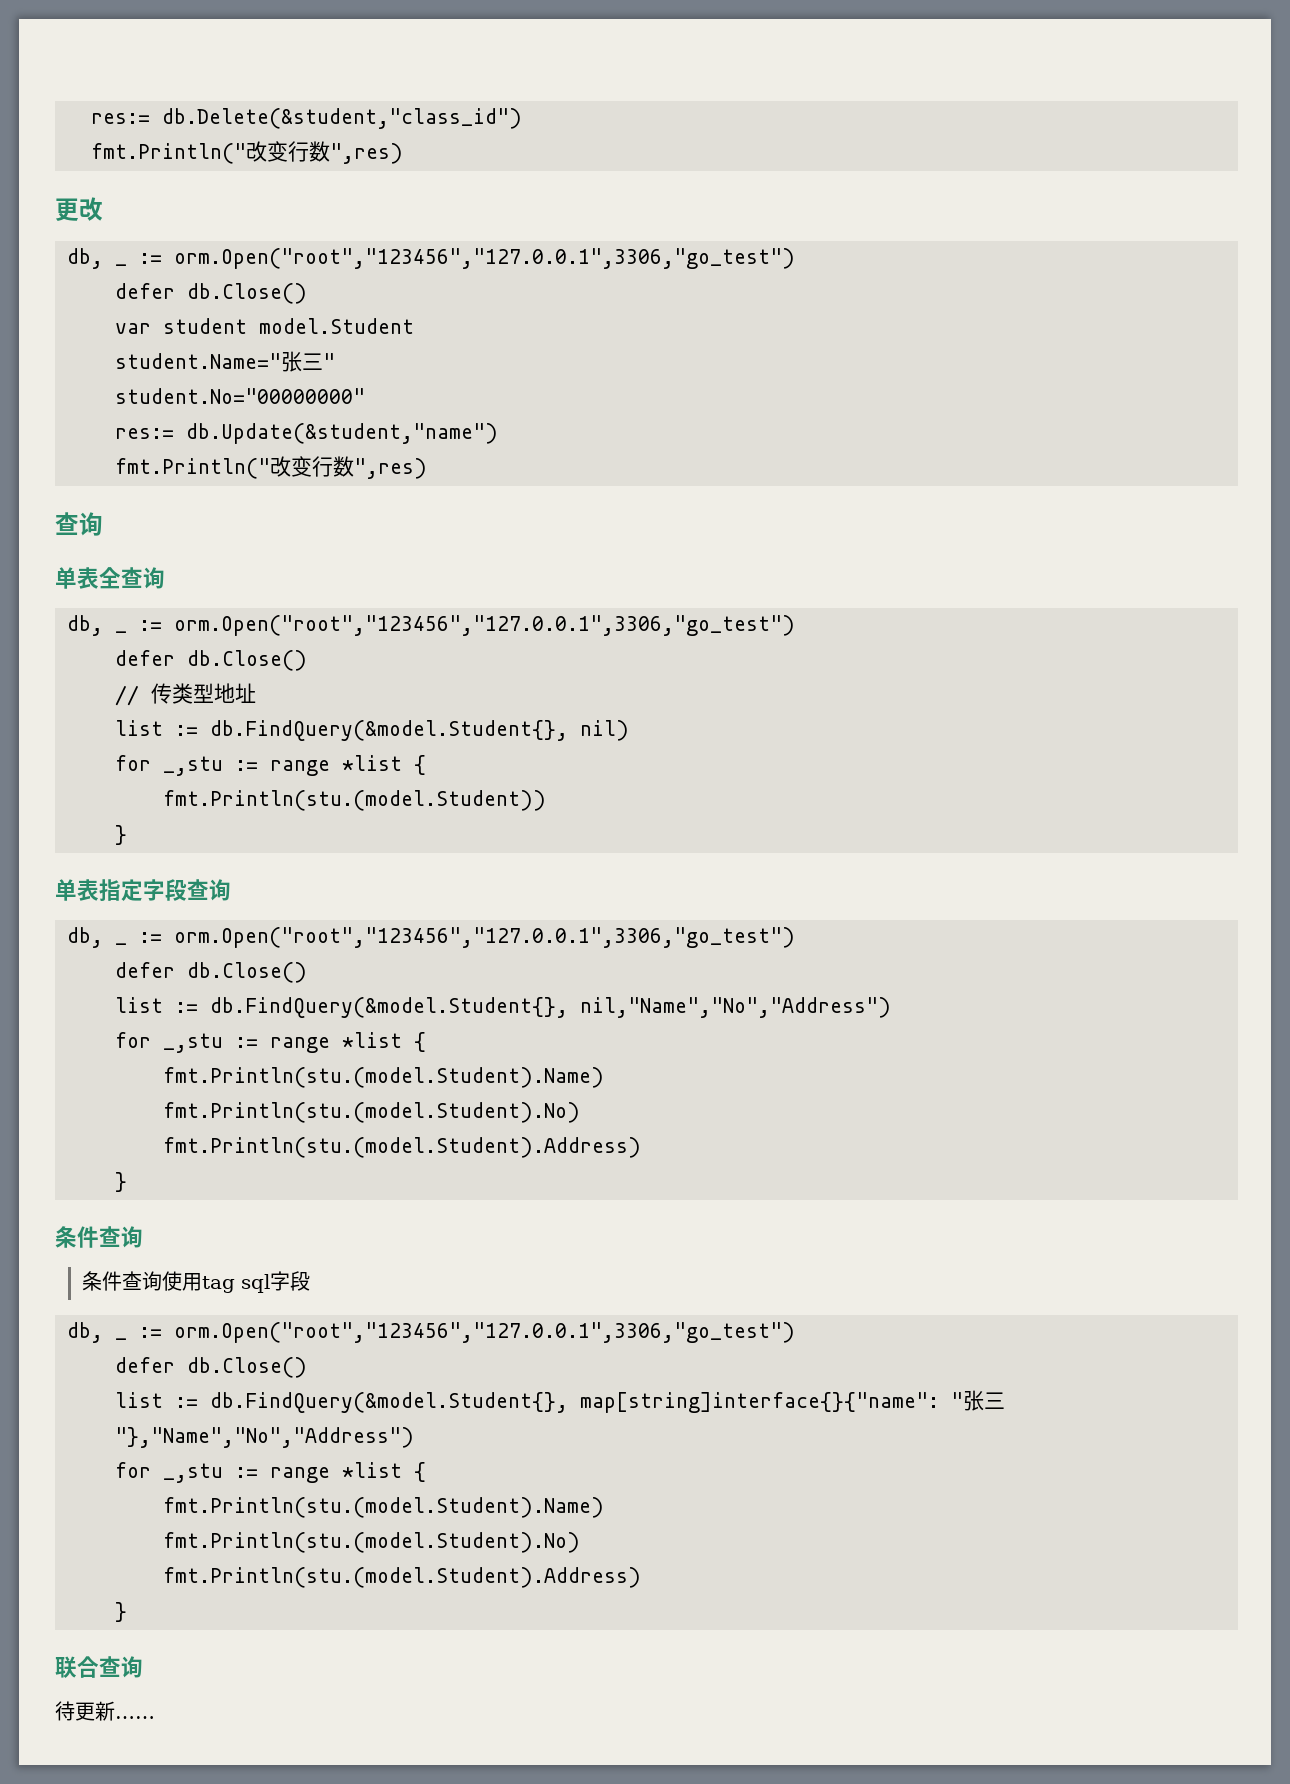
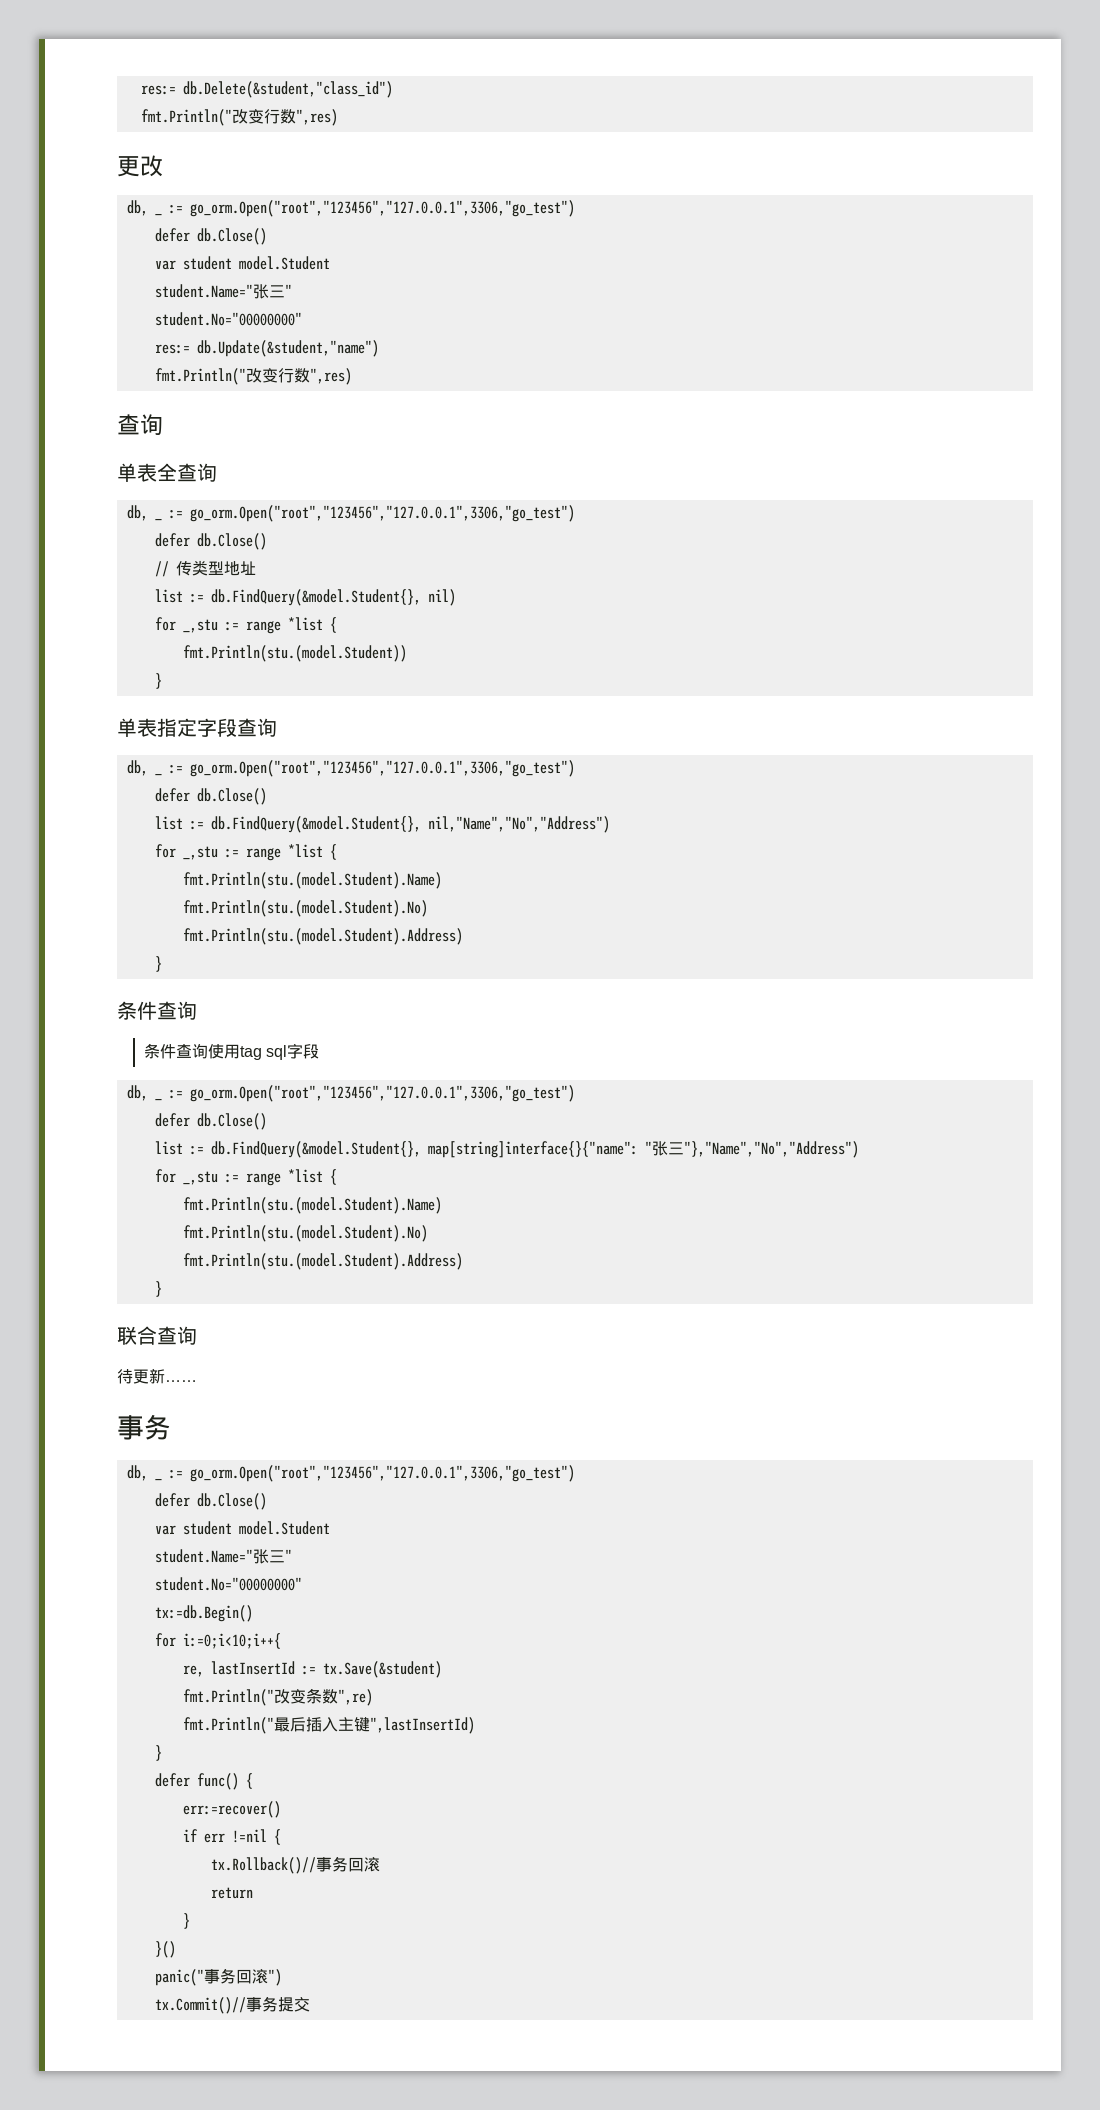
[174,248,795,269] orm.Open("root","123456","127.0.0.1",3306,"go_test") -> [189,200,575,217] go_orm.Open("root","123456","127.0.0.1",3306,"go_test")
[174,615,795,636] orm.Open("root","123456","127.0.0.1",3306,"go_test") -> [189,505,575,522] go_orm.Open("root","123456","127.0.0.1",3306,"go_test")
[174,927,795,948] orm.Open("root","123456","127.0.0.1",3306,"go_test") -> [189,760,575,777] go_orm.Open("root","123456","127.0.0.1",3306,"go_test")
[174,1322,795,1343] orm.Open("root","123456","127.0.0.1",3306,"go_test") -> [189,1085,575,1102] go_orm.Open("root","123456","127.0.0.1",3306,"go_test")
(155, 1717) none -> [117,1414,171,1440] [126,1465,575,1482] [154,1493,267,1510] [154,1521,330,1535] [154,1549,292,1564] [154,1577,302,1591] [154,1605,253,1622] [154,1633,281,1649] [182,1661,442,1678] [182,1688,373,1706] [182,1717,475,1734] [154,1745,162,1761] [154,1773,253,1790] [182,1801,281,1818] [182,1829,281,1845] [210,1856,380,1874] [210,1887,253,1899] [182,1913,190,1929] [154,1941,176,1958] [154,1968,282,1986] [154,1996,310,2014] // 事务 // db, _ := go_orm.Open("root","123456","127.0.0.1",3306,"go_test") // defer db.Close() // var student model.Student // student.Name="张三" // student.No="00000000" // tx:=db.Begin() // for i:=0;i<10;i++{ // re, lastInsertId := tx.Save(&student) // fmt.Println("改变条数",re) // fmt.Println("最后插入主键",lastInsertId) // } // defer func() { // err:=recover() // if err !=nil { // tx.Rollback()//事务回滚 // return // } // }() // panic("事务回滚") // tx.Commit()//事务提交

